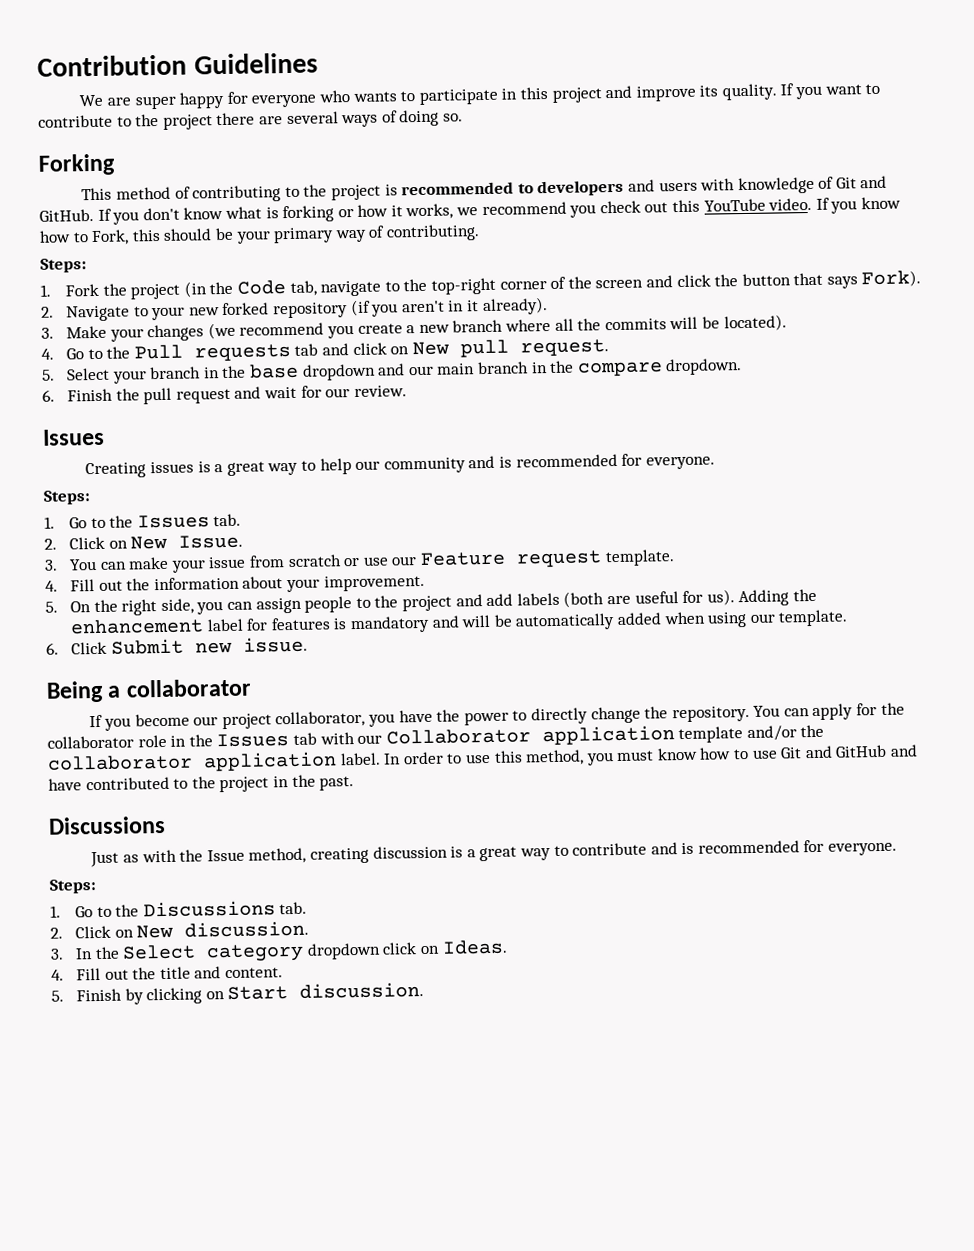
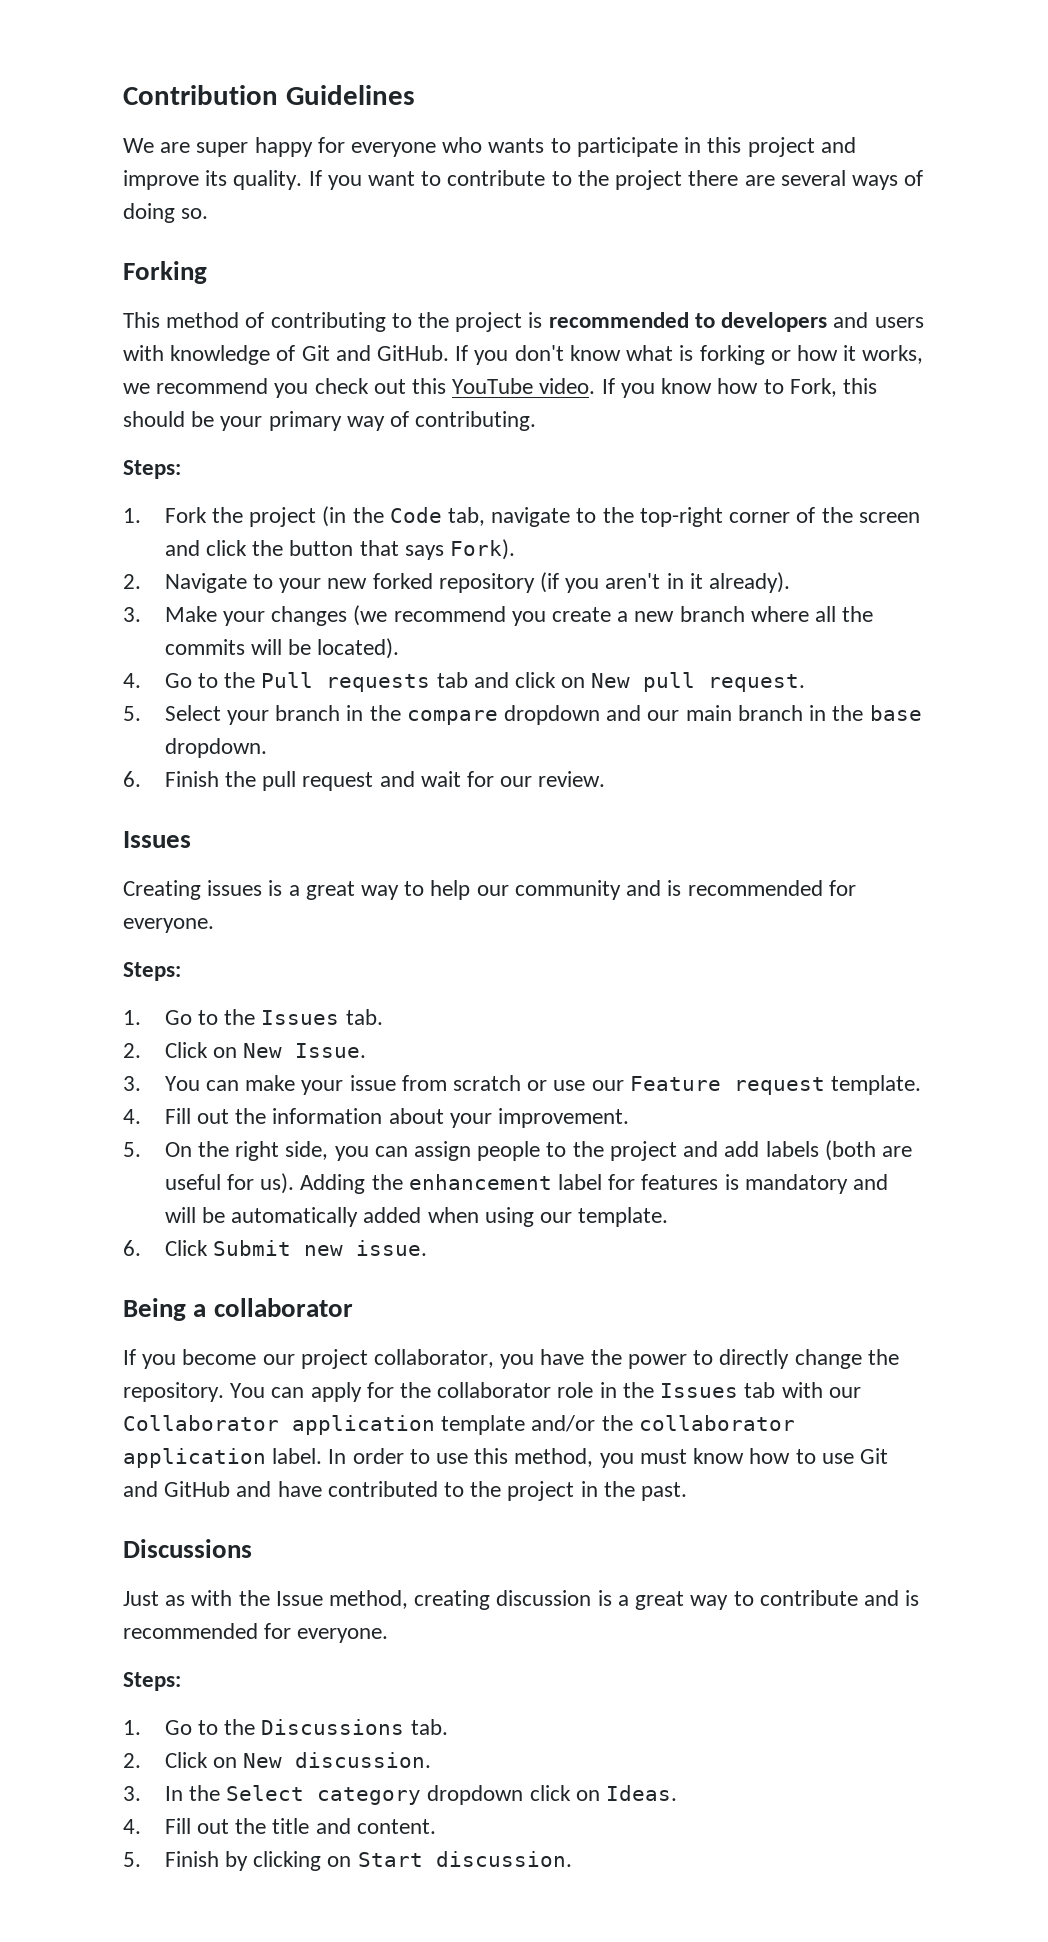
[249,363,300,379] base -> [406,710,498,725] compare
[576,361,663,377] compare -> [869,705,922,721] base

